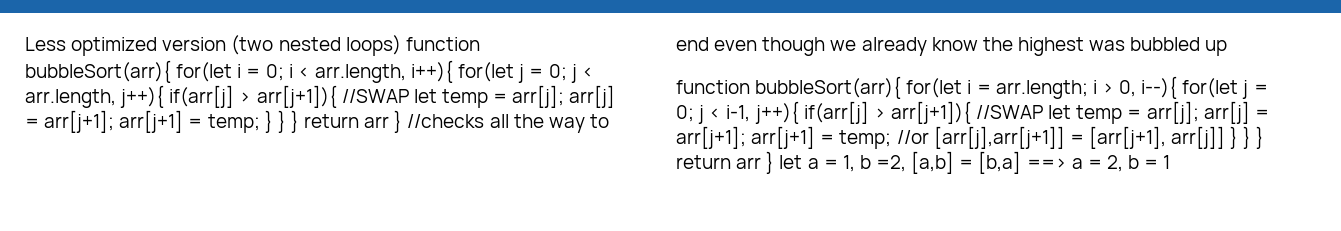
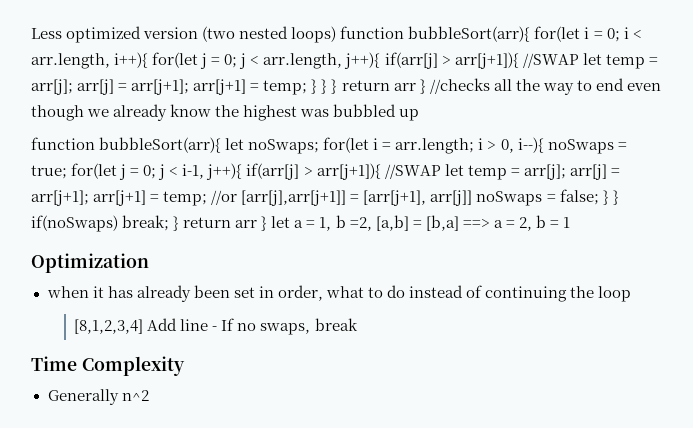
(902, 87) none -> [225,138,320,154] let noSwaps;
(1178, 87) none -> [547,139,627,154] [31,165,67,179] noSwaps = true;
[1230,126,1252,149] } } -> [476,189,619,206] [31,215,170,232] noSwaps = false; } } if(noSwaps) break;
(1171, 162) none -> [31,253,149,273] [46,285,632,302] [74,318,358,335] [31,356,185,376] [47,389,149,405] // Optimization // when it has already been set in order, what to do instead of continuing the loop // [8,1,2,3,4] Add line - If no swaps, break // Time Complexity // Generally n^2

